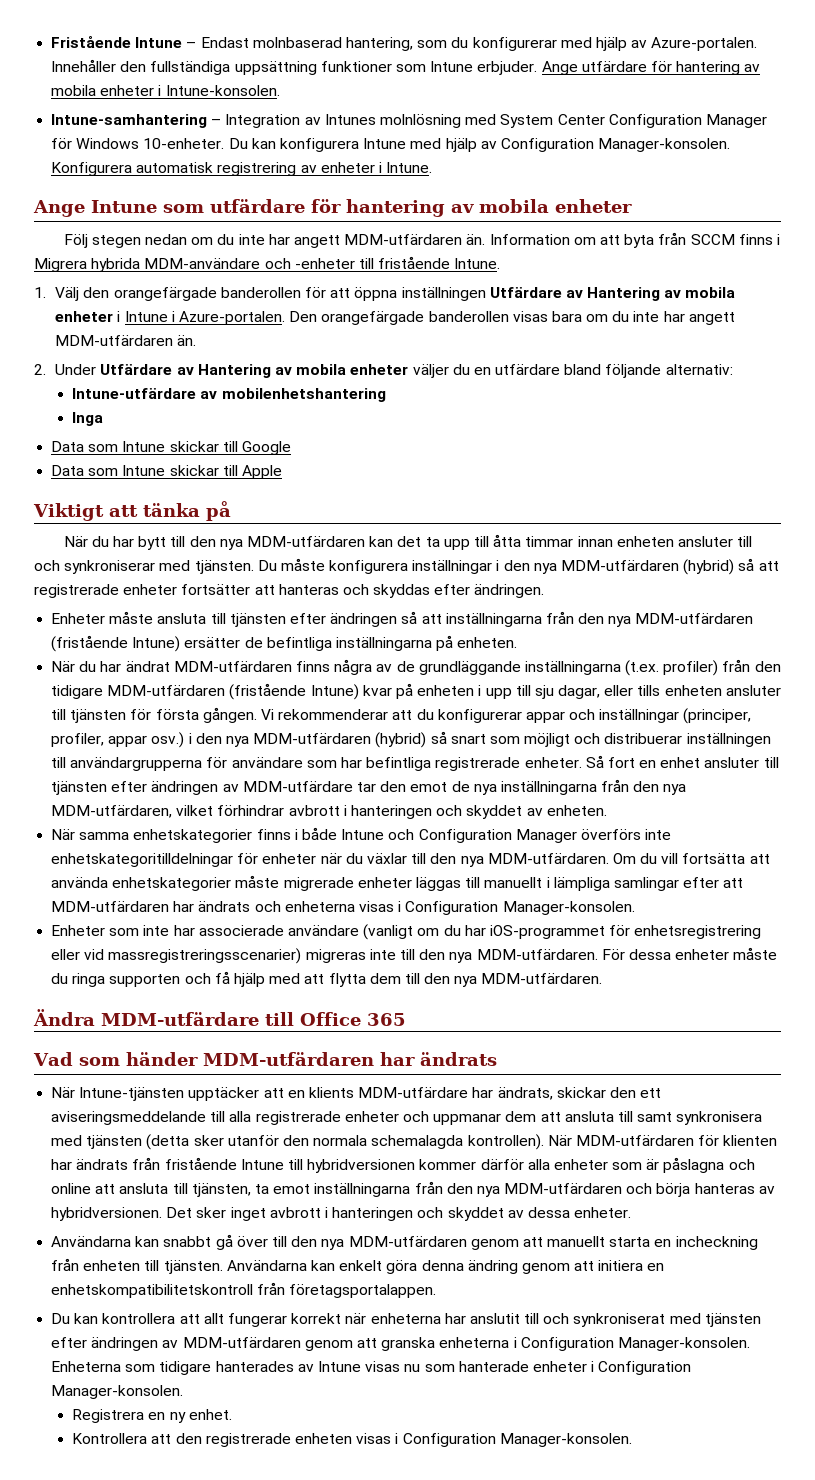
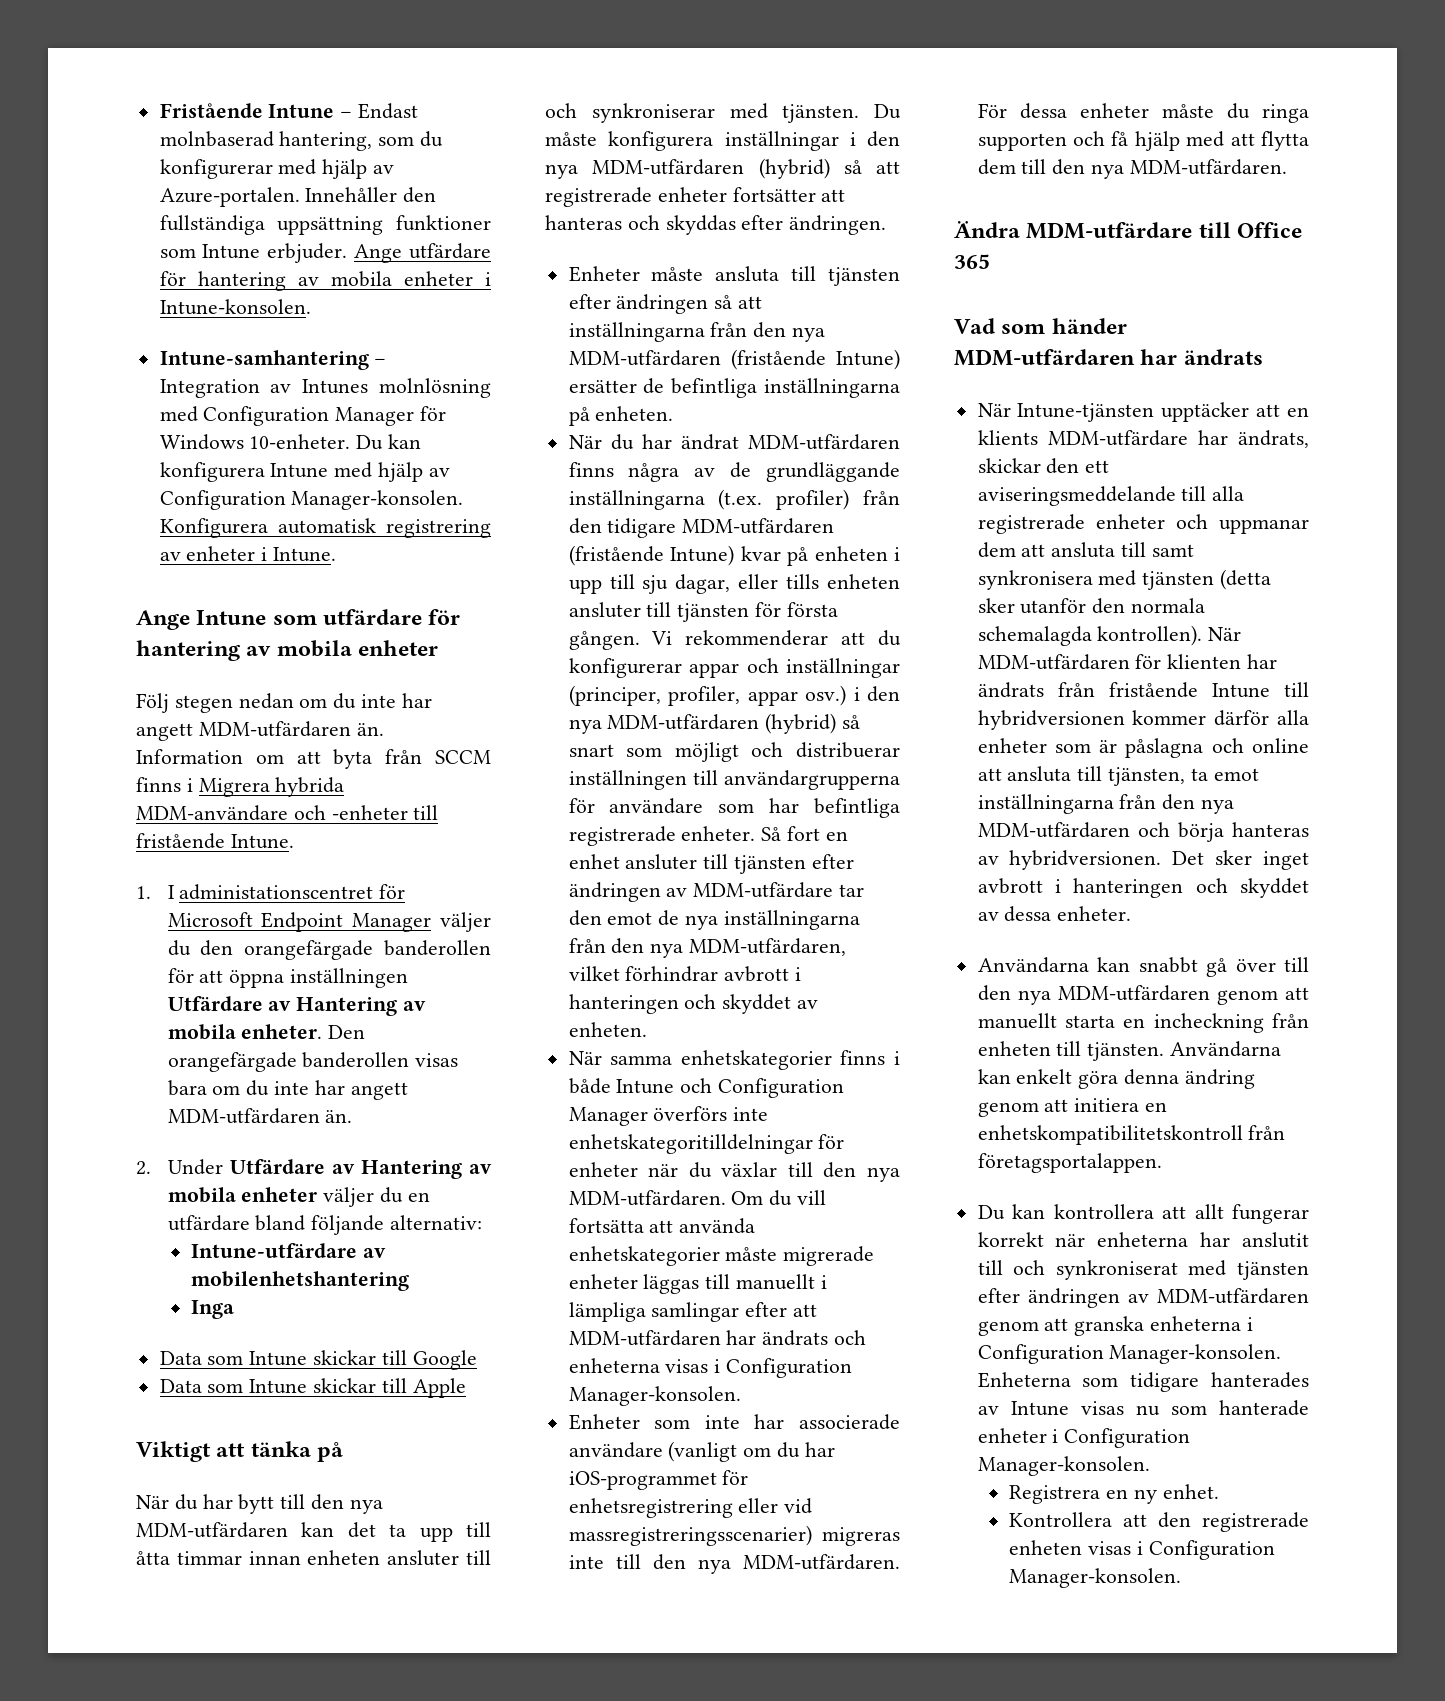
[500,114,605,128] System Center -> (198, 414) none
[55,287,80,301] Välj -> [167,884,406,900] [167,912,491,932] [167,940,191,956] I administationscentret för Microsoft Endpoint Manager väljer du
[55,311,285,325] enheter i Intune i Azure-portalen. -> [241,1024,323,1039] enheter.

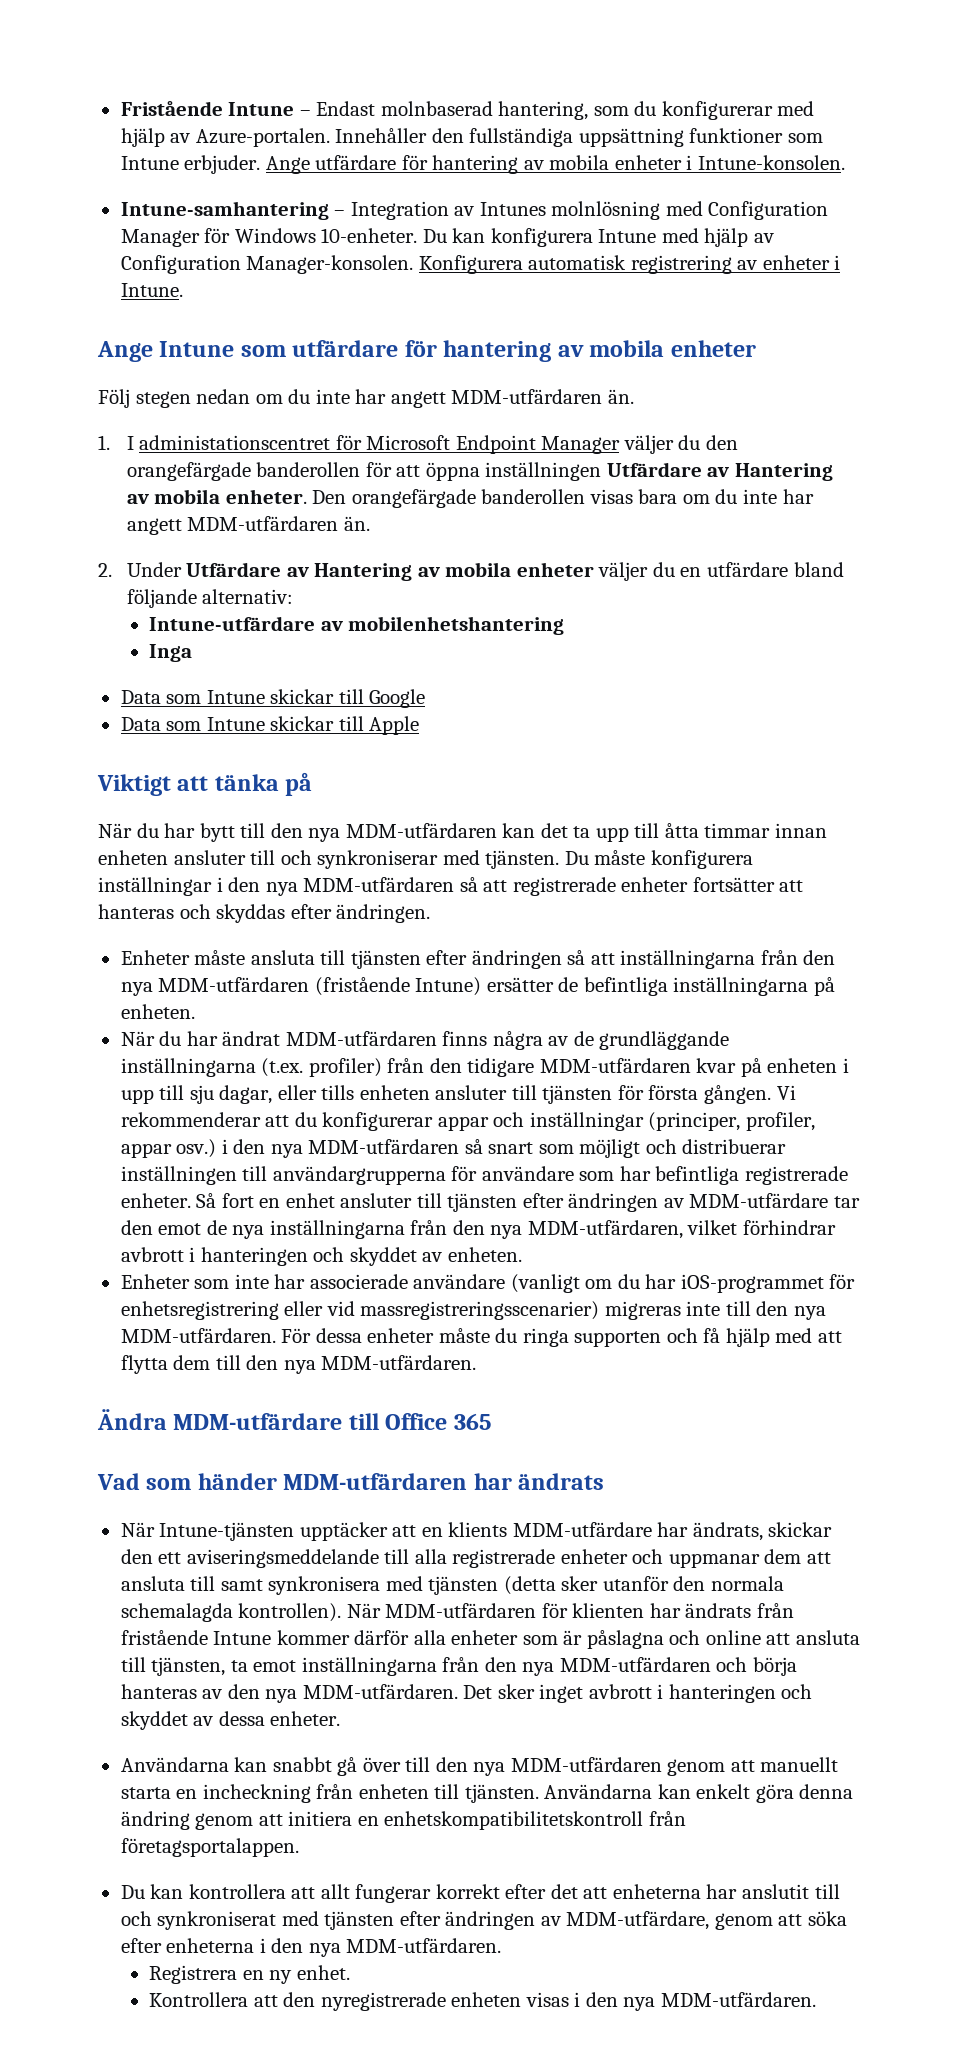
[136,749,492,769] [136,777,345,797] [136,805,439,821] [136,833,294,849] Information om att byta från SCCM finns i Migrera hybrida MDM-användare och -enheter till fristående Intune. -> (634, 396) none
[758,158,830,179] (hybrid) -> (455, 884) none
[568,545,735,566] (fristående Intune) -> (691, 1065) none
[765,713,837,734] (hybrid) -> (460, 1146) none
[568,1050,900,1070] [568,1078,845,1098] [568,1106,769,1126] [568,1134,845,1154] [568,1162,900,1182] [568,1190,827,1206] [568,1218,756,1234] [568,1246,875,1266] [568,1274,827,1294] [568,1302,818,1322] [568,1330,867,1346] [568,1358,853,1378] [568,1386,741,1406] // När samma enhetskategorier finns i både Intune och Configuration Manager överförs inte enhetskategoritilldelningar för enheter när du växlar till den nya MDM-utfärdaren. Om du vill fortsätta att använda enhetskategorier måste migrerade enheter läggas till manuellt i lämpliga samlingar efter att MDM-utfärdaren har ändrats och enheterna visas i Configuration Manager-konsolen. -> (522, 1254) none
[1284,682,1309,697] [977,710,1125,730] till hybridversionen -> (272, 1638) none
[1009,850,1162,870] hybridversionen. -> [227,1684,458,1703] den nya MDM-utfärdaren.
[1055,1234,1086,1247] när -> [505,1884,608,1899] efter det att
[1157,1288,1309,1304] [977,1316,1253,1336] [977,1344,1282,1364] [977,1372,1309,1392] [977,1400,1309,1416] [977,1428,1191,1448] [977,1456,1150,1476] MDM-utfärdaren genom att granska enheterna i Configuration Manager-konsolen. Enheterna som tidigare hanterades av Intune visas nu som hanterade enheter i Configuration Manager-konsolen. -> [566,1911,847,1930] [120,1938,502,1957] MDM-utfärdare, genom att söka efter enheterna i den nya MDM-utfärdaren.
[1202,1512,1309,1532] registrerade -> [320,1992,446,2011] nyregistrerade
[1148,1540,1275,1560] [1009,1568,1182,1588] Configuration Manager-konsolen. -> [585,1992,816,2011] den nya MDM-utfärdaren.

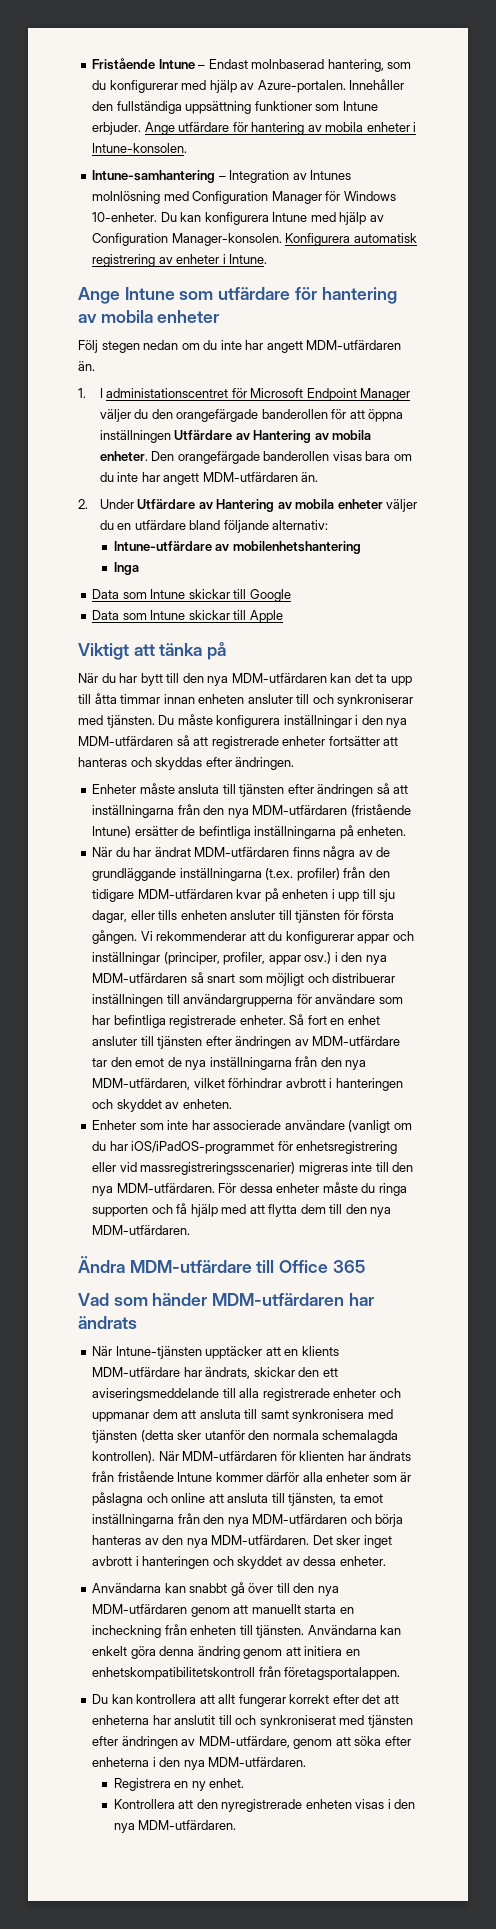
[680,1274,824,1293] iOS-programmet -> [131,1141,275,1154] iOS/iPadOS-programmet

